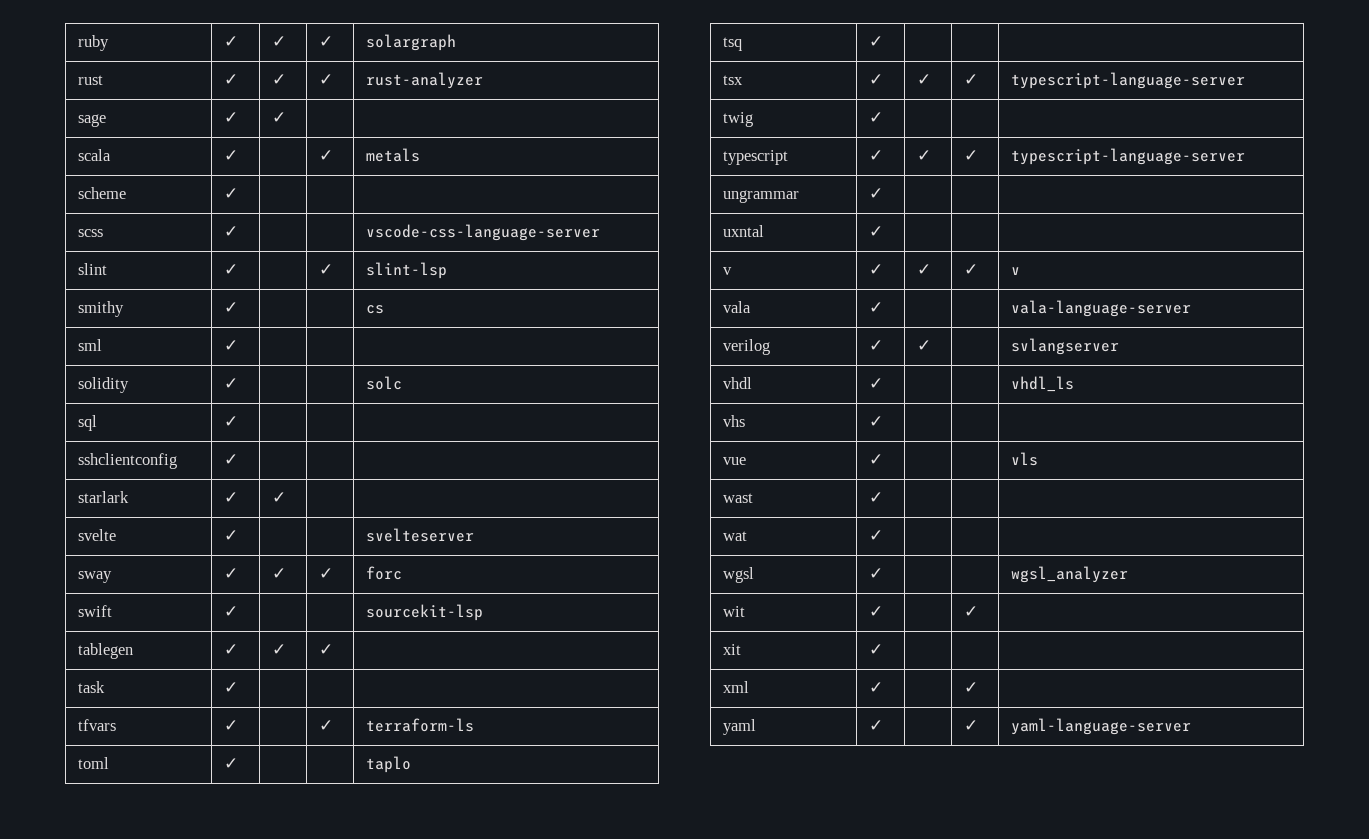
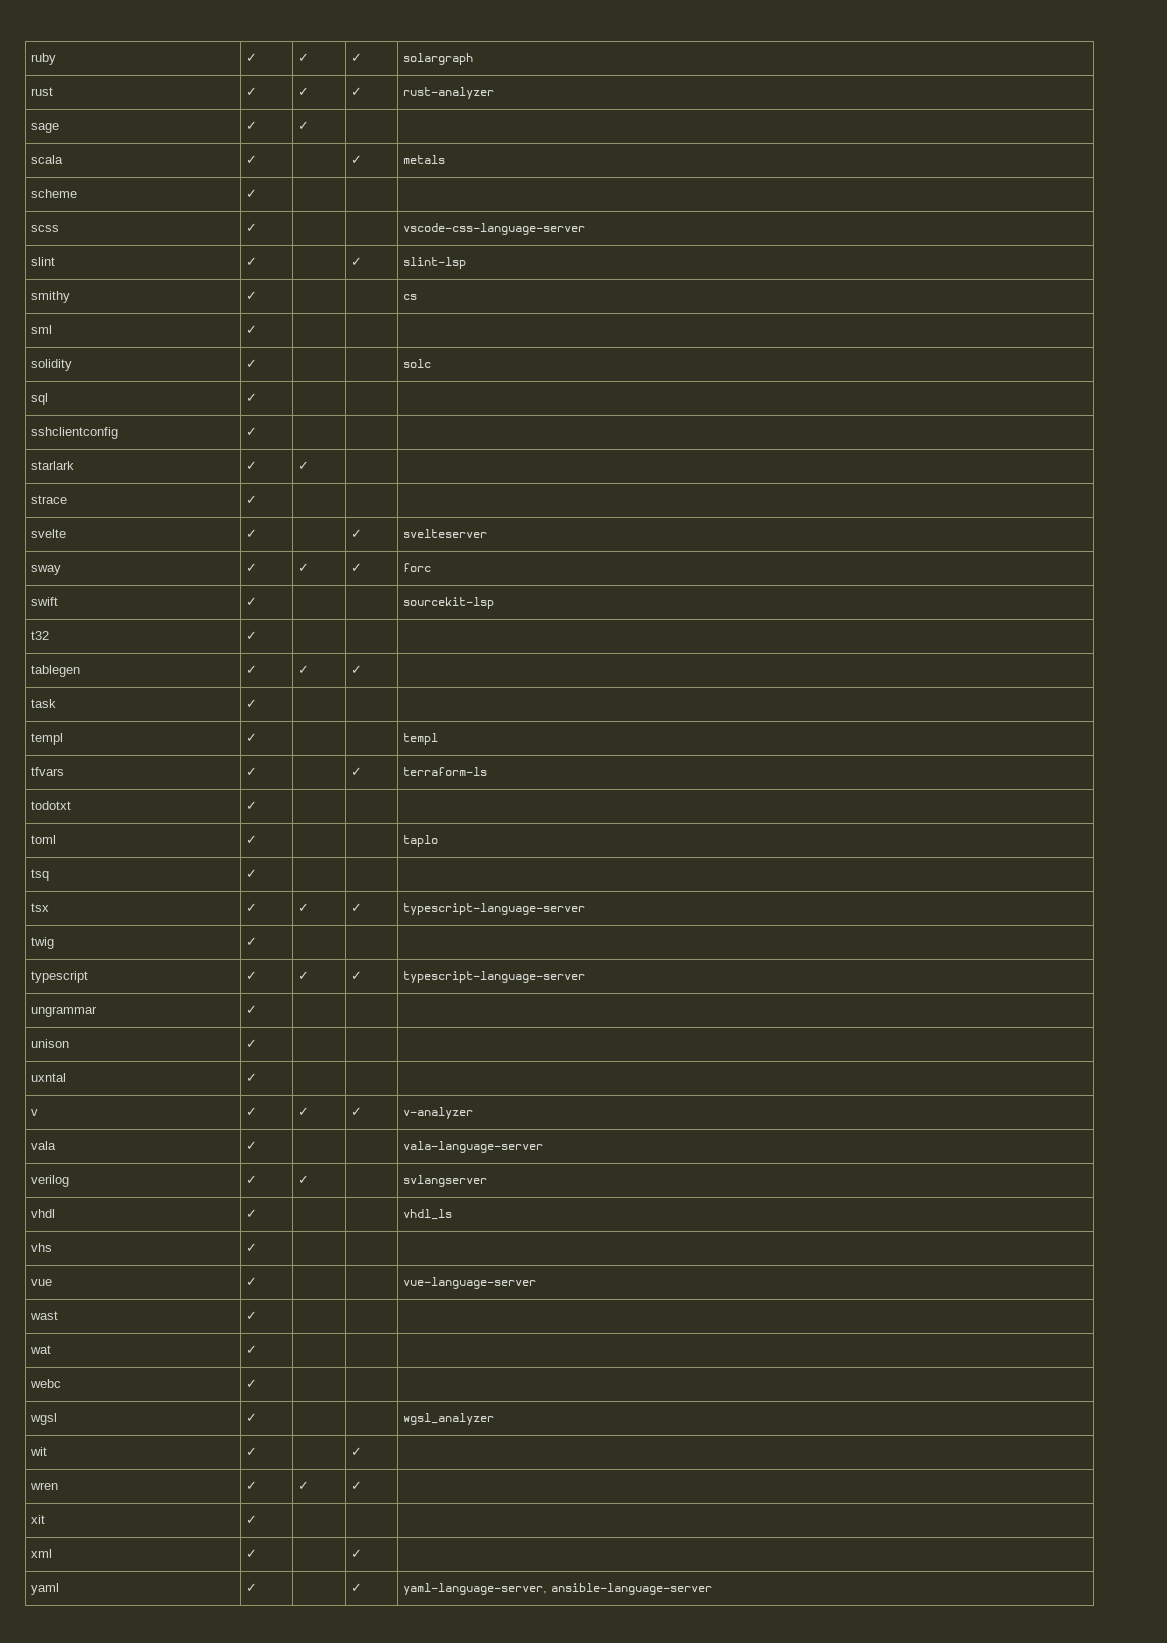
(286, 497) none -> [31,495,68,504] [246,495,258,504] // strace | ✓ | | |
(238, 535) none -> [351,529,363,538] ✓
(483, 612) none -> [31,631,50,640] [246,631,258,640] // t32 | ✓ | | |
(238, 687) none -> [31,733,64,745] [246,733,258,742] [403,733,439,745] // templ | ✓ | | | templ
(474, 725) none -> [31,801,72,810] [246,801,258,810] // todotxt | ✓ | | |
(883, 193) none -> [31,1039,70,1048] [246,1039,258,1048] // unison | ✓ | | |
[1010,267,1020,275] v -> [403,1107,474,1119] v-analyzer
[1010,452,1038,466] vls -> [403,1277,537,1289] vue-language-server
(883, 535) none -> [30,1379,62,1388] [246,1379,258,1388] // webc | ✓ | | |
(978, 611) none -> [30,1482,59,1490] [246,1481,258,1490] [298,1481,310,1490] [351,1481,363,1490] // wren | ✓ | ✓ | ✓ |
[1010,718,1191,735] yaml-language-server -> [403,1583,713,1595] yaml-language-server, ansible-language-server

